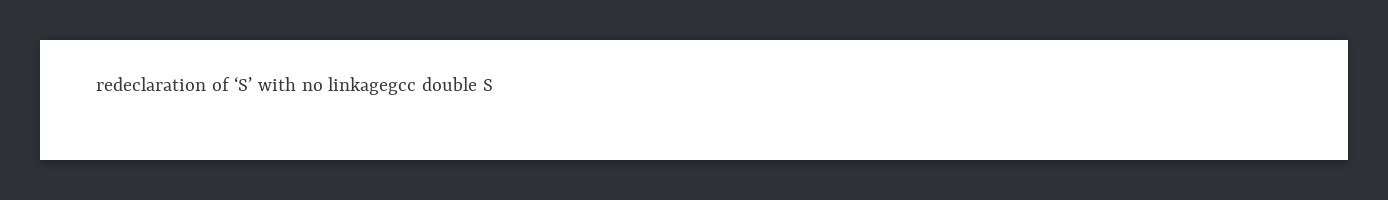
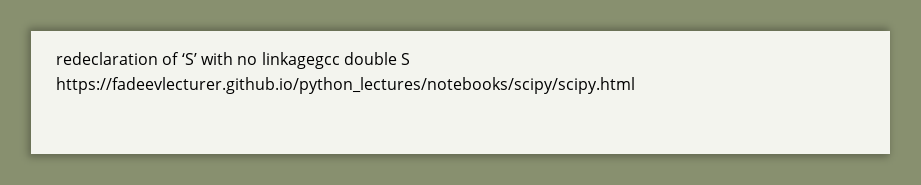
(493, 85) none -> [56,77,635,94] // https://fadeevlecturer.github.io/python_lectures/notebooks/scipy/scipy.html

